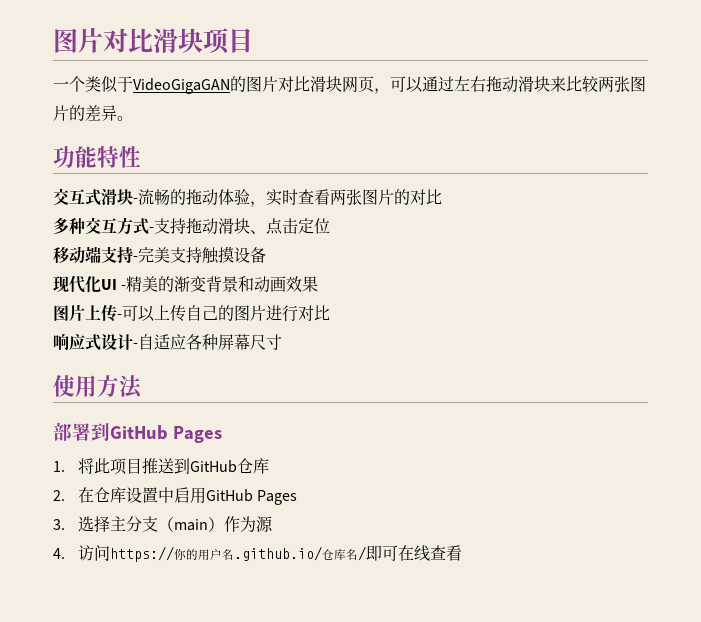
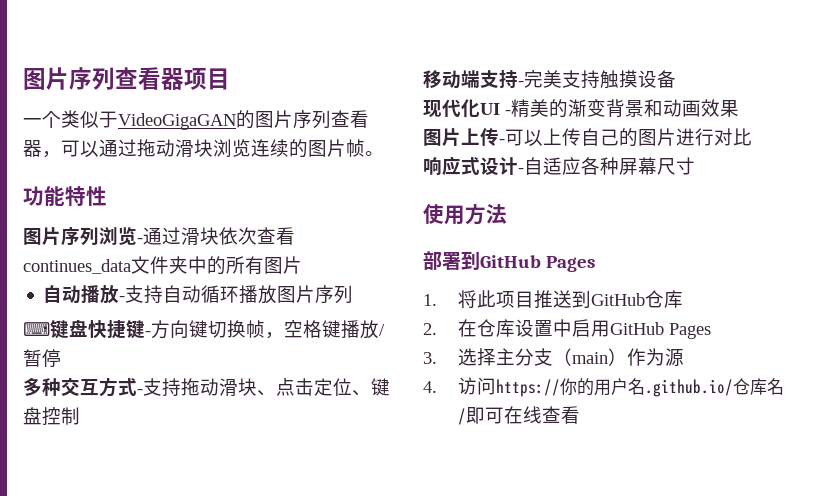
[53,28,203,53] 图片对比滑块 -> [23,67,184,90] 图片序列查看器
[278,76,374,93] 对比滑块网页 -> [293,110,369,129] [23,140,42,157] 序列查看器
[454,76,646,93] [53,105,133,121] [53,146,141,168] [53,188,442,207] 左右拖动滑块来比较两张图片的差异。 // 功能特性 // 交互式滑块-流畅的拖动体验，实时查看两张图片的对比 -> [137,139,384,158] [23,186,107,207] [23,227,295,246] [23,256,302,275] [43,285,354,304] [23,319,385,339] [23,349,61,367] 拖动滑块浏览连续的图片帧。 // 功能特性 // 图片序列浏览-通过滑块依次查看continues_data文件夹中的所有图片 // 自动播放-支持自动循环播放图片序列 // ⌨键盘快捷键-方向键切换帧，空格键播放/暂停
(330, 226) none -> [352,378,390,396] [23,407,80,426] 、键盘控制

